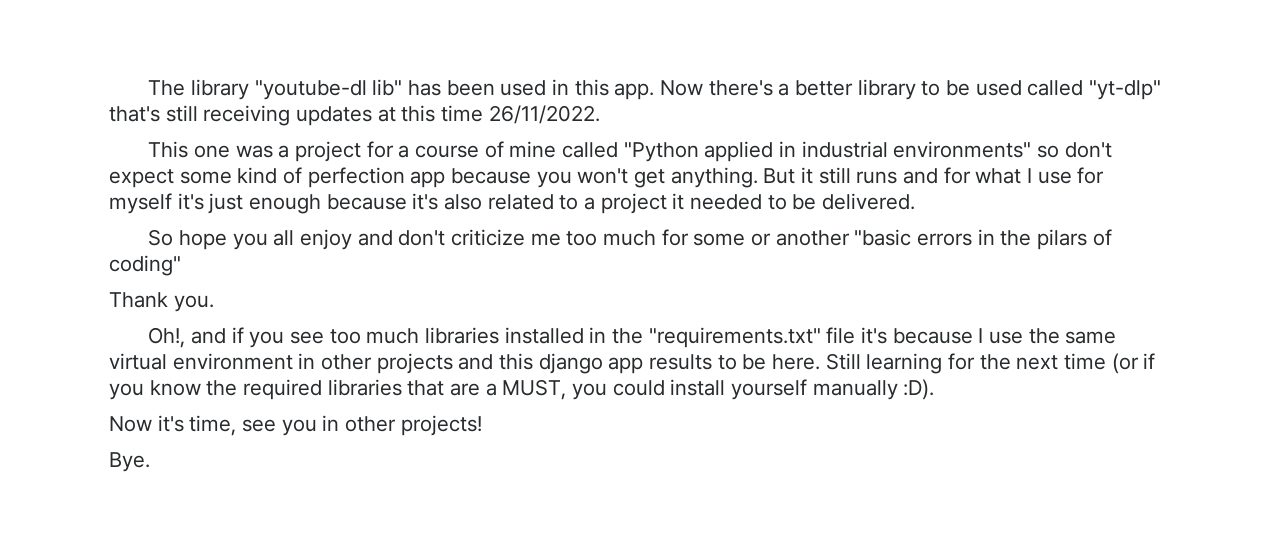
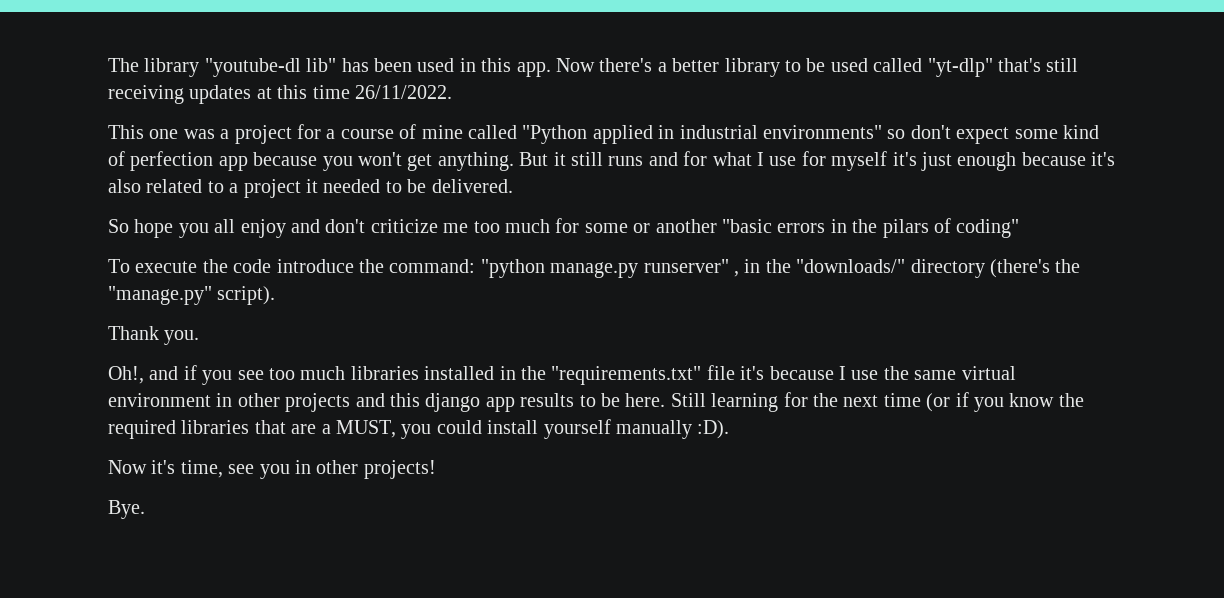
(181, 265) none -> [108,259,1081,278] [108,286,276,305] // To execute the code introduce the command: "python manage.py runserver" , in the "downloads/" directory (there's the "manage.py" script).

